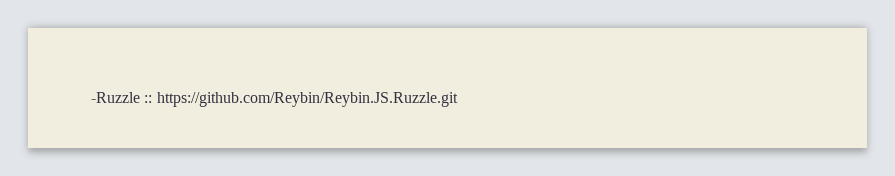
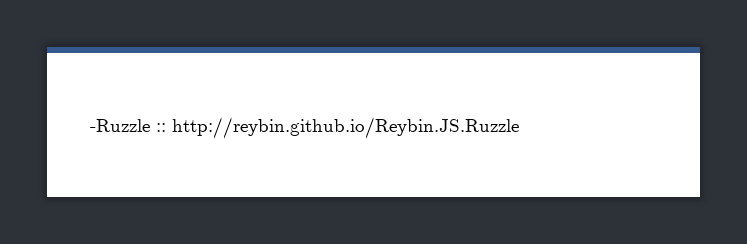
[156,92,458,107] https://github.com/Reybin/Reybin.JS.Ruzzle.git -> [172,117,519,139] http://reybin.github.io/Reybin.JS.Ruzzle

